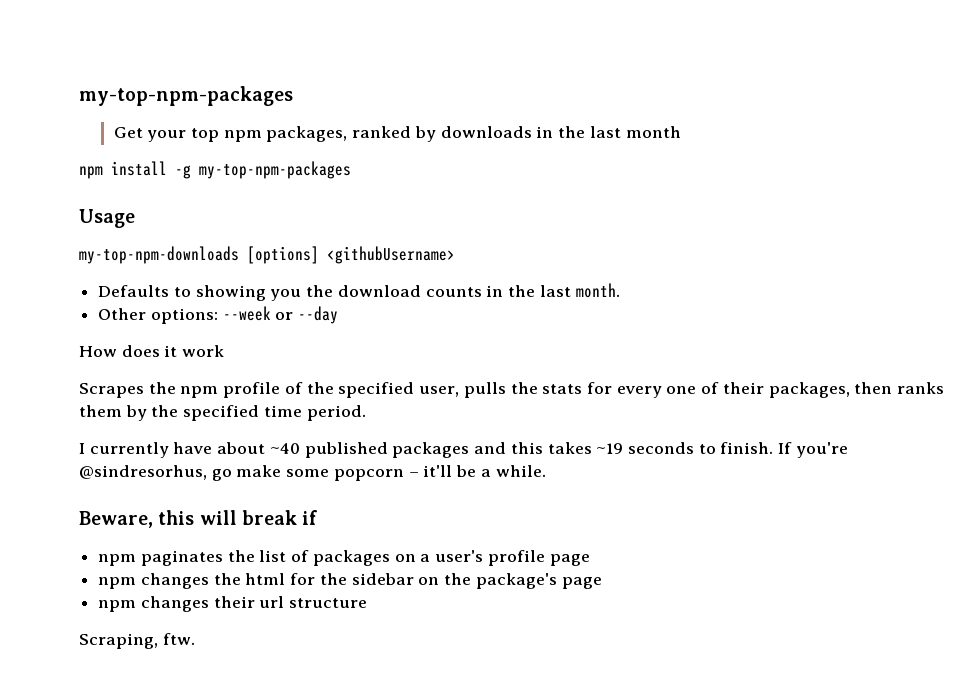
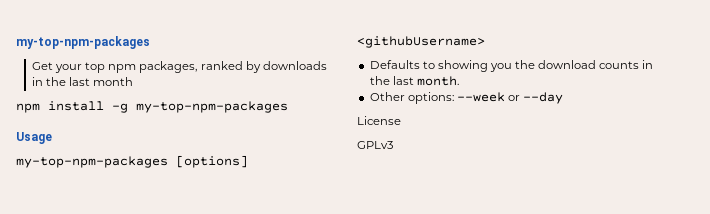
[79,246,239,264] my-top-npm-downloads -> [16,156,168,168] my-top-npm-packages
[79,345,225,357] [79,382,945,398] [79,405,366,421] [79,442,848,458] [79,465,546,481] [79,510,318,528] [98,550,590,566] [98,573,602,589] [98,596,368,612] [79,633,195,649] How does it work // Scrapes the npm profile of the specified user, pulls the stats for every one of their packages, then ranks them by the specified time period. // I currently have about ~40 published packages and this takes ~19 seconds to finish. If you're @sindresorhus, go make some popcorn – it'll be a while. // Beware, this will break if // npm paginates the list of packages on a user's profile page // npm changes the html for the sidebar on the package's page // npm changes their url structure // Scraping, ftw. -> [357,116,401,125] [357,141,393,149] License // GPLv3

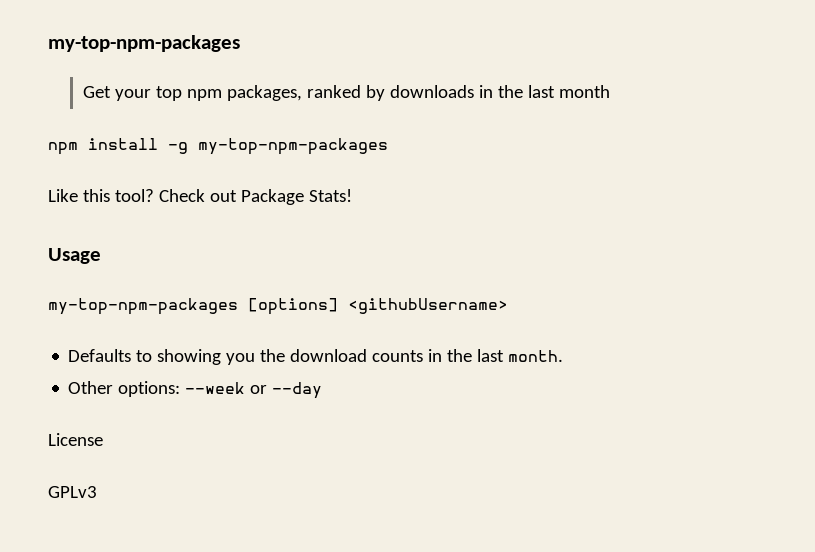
(288, 107) none -> [48,189,352,205] // Like this tool? Check out Package Stats!

